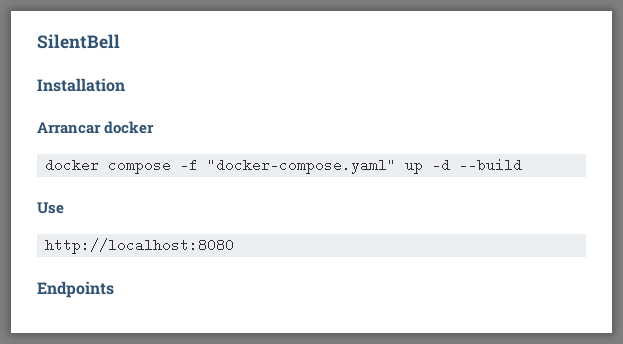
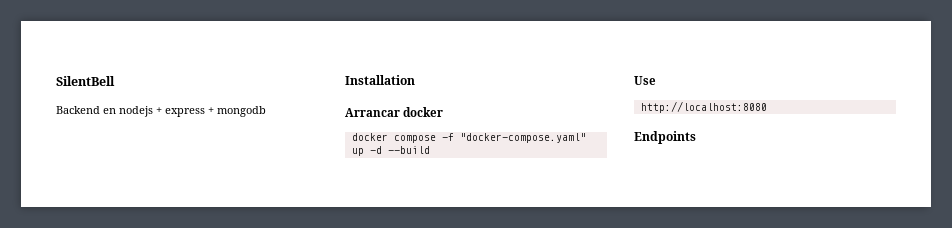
(120, 41) none -> [56,106,266,117] // Backend en nodejs + express + mongodb

